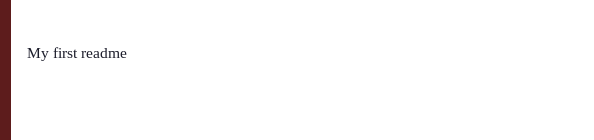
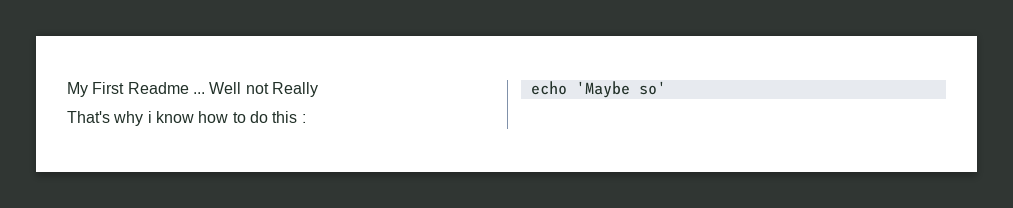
[53,47,128,58] first readme -> [92,82,318,97] [67,111,306,126] [530,81,666,98] First Readme ... Well not Really // That's why i know how to do this : // echo 'Maybe so'

